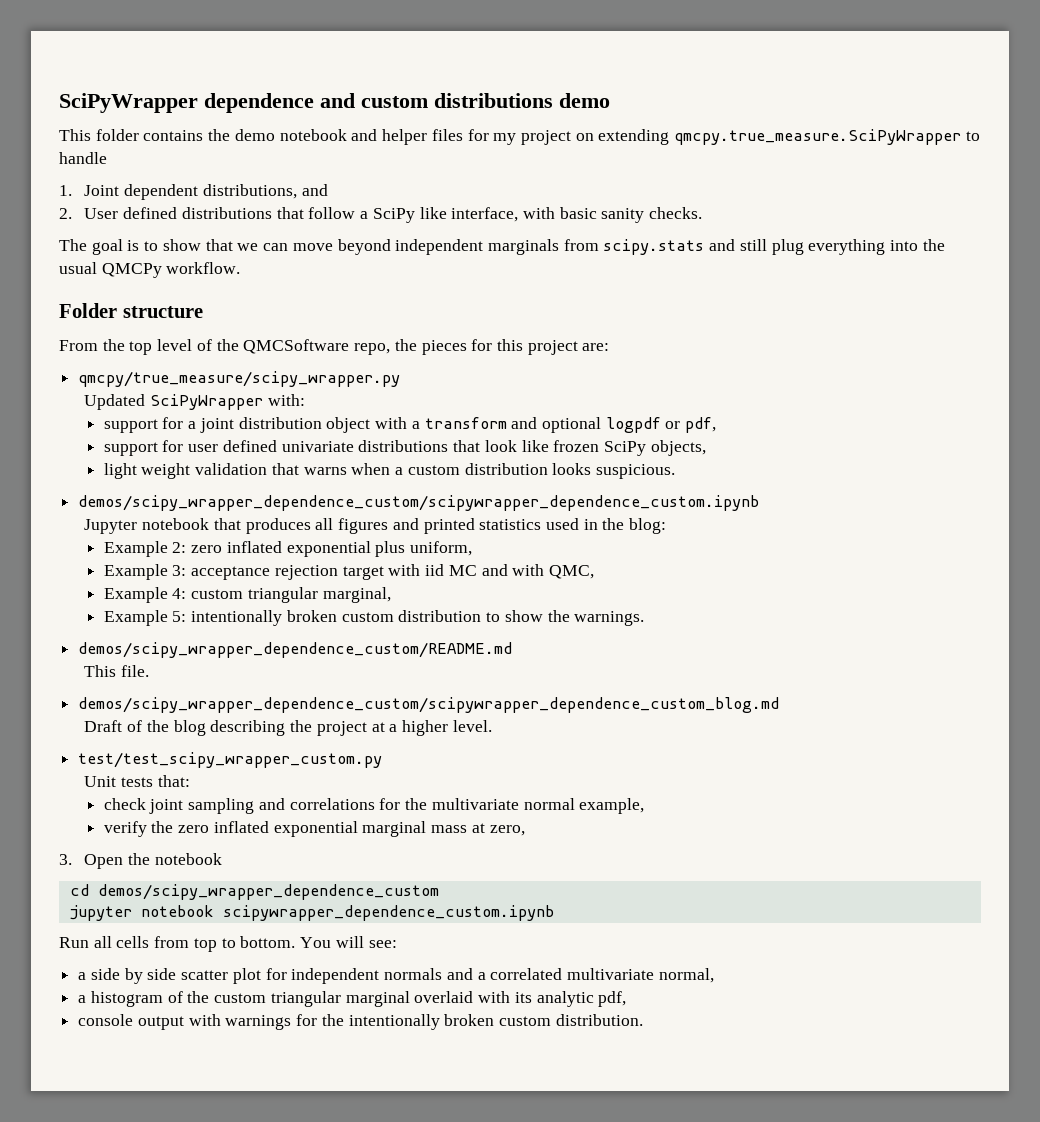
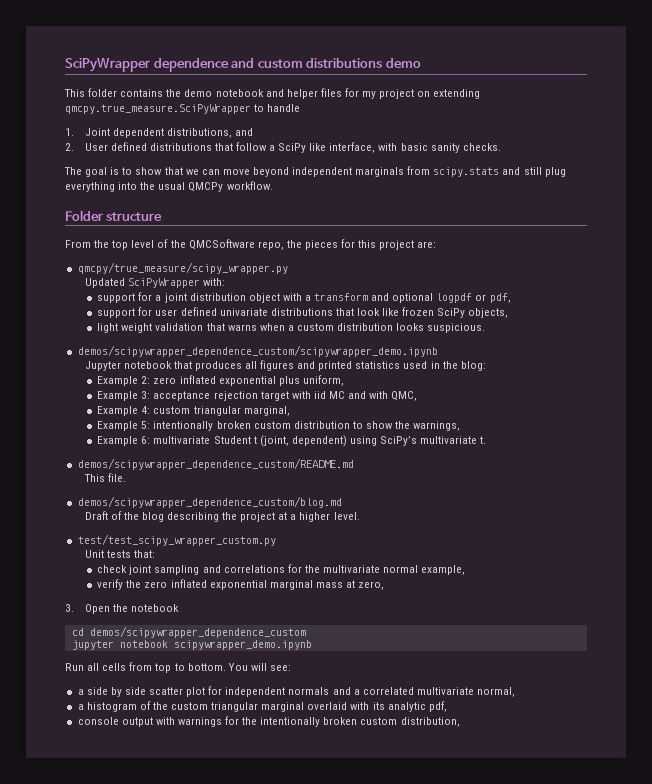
[78,495,760,511] demos/scipy_wrapper_dependence_custom/scipywrapper_dependence_custom.ipynb -> [77,345,438,357] demos/scipywrapper_dependence_custom/scipywrapper_demo.ipynb
[574,611,645,626] [78,642,513,658] warnings. // demos/scipy_wrapper_dependence_custom/README.md -> [413,421,461,431] [97,435,487,447] [77,458,354,470] warnings, // Example 6: multivariate Student t (joint, dependent) using SciPy’s multivariate t. // demos/scipywrapper_dependence_custom/README.md
[78,697,780,713] demos/scipy_wrapper_dependence_custom/scipywrapper_dependence_custom_blog.md -> [77,496,342,508] demos/scipywrapper_dependence_custom/blog.md
[97,884,439,900] demos/scipy_wrapper_dependence_custom -> [89,626,306,638] demos/scipywrapper_dependence_custom
[222,905,554,921] scipywrapper_dependence_custom.ipynb -> [173,640,312,650] scipywrapper_demo.ipynb
[555,1014,643,1026] distribution. -> [400,717,460,727] distribution,

